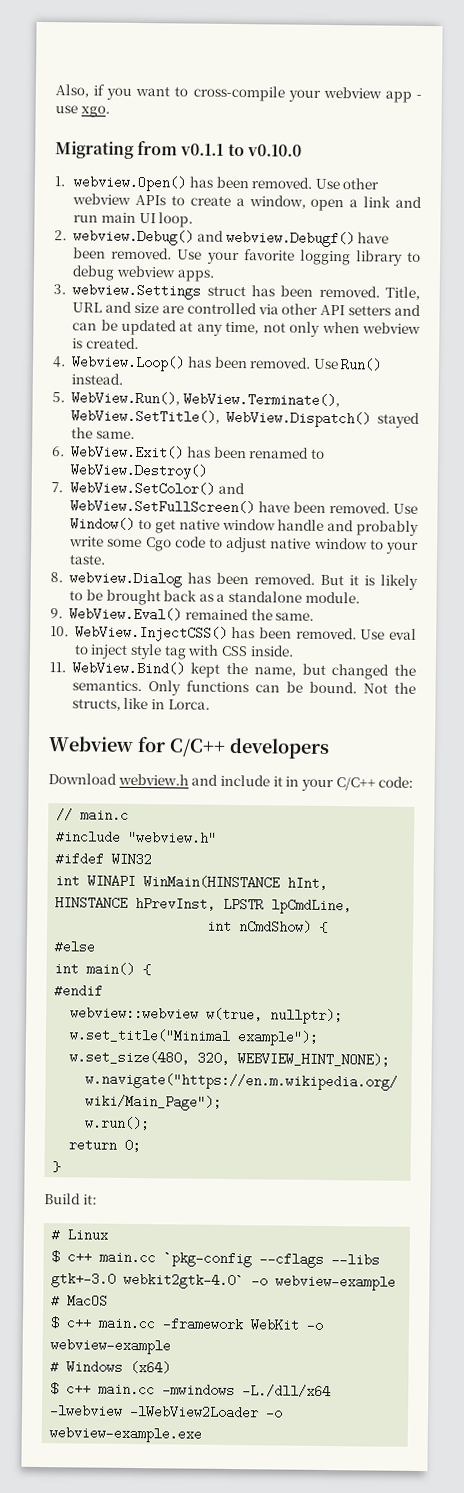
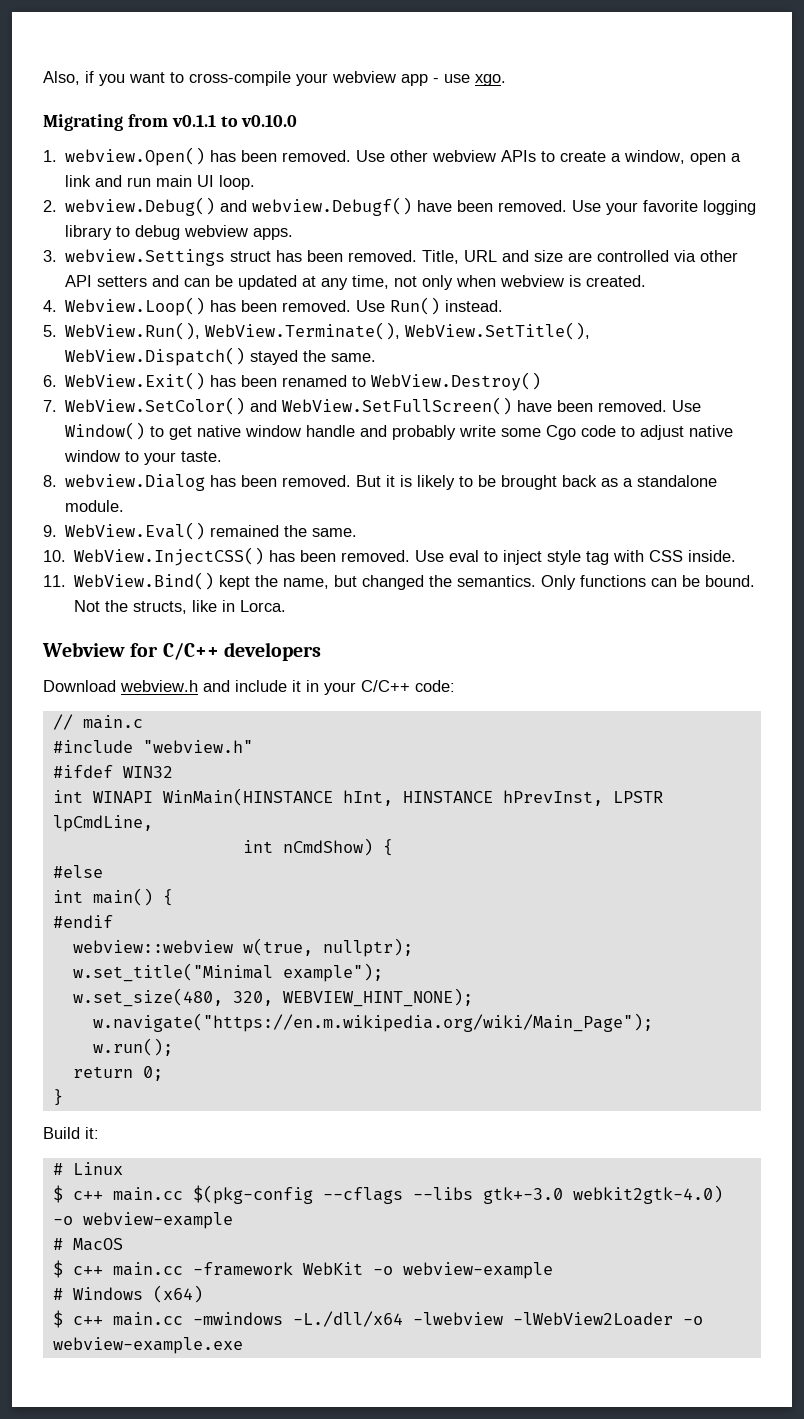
[163,1251,253,1268] `pkg-config -> [192,1185,313,1204] $(pkg-config
[123,1272,245,1290] webkit2gtk-4.0` -> [572,1185,723,1204] webkit2gtk-4.0)

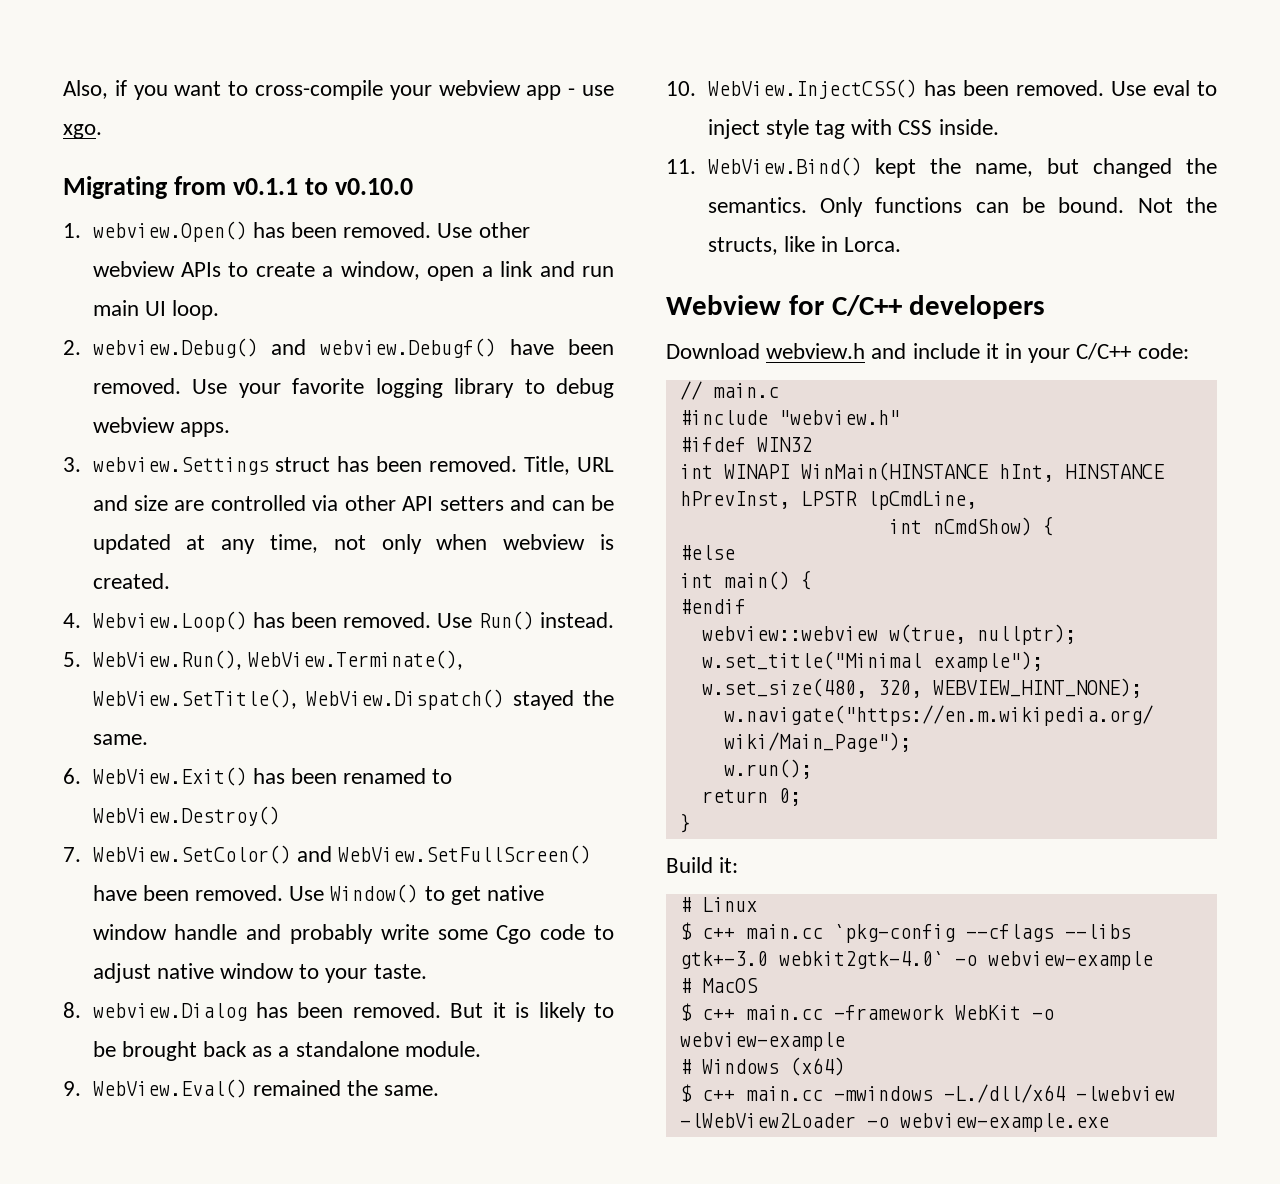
[192,1185,313,1204] $(pkg-config -> [833,924,955,943] `pkg-config
[572,1185,723,1204] webkit2gtk-4.0) -> [778,951,944,969] webkit2gtk-4.0`

